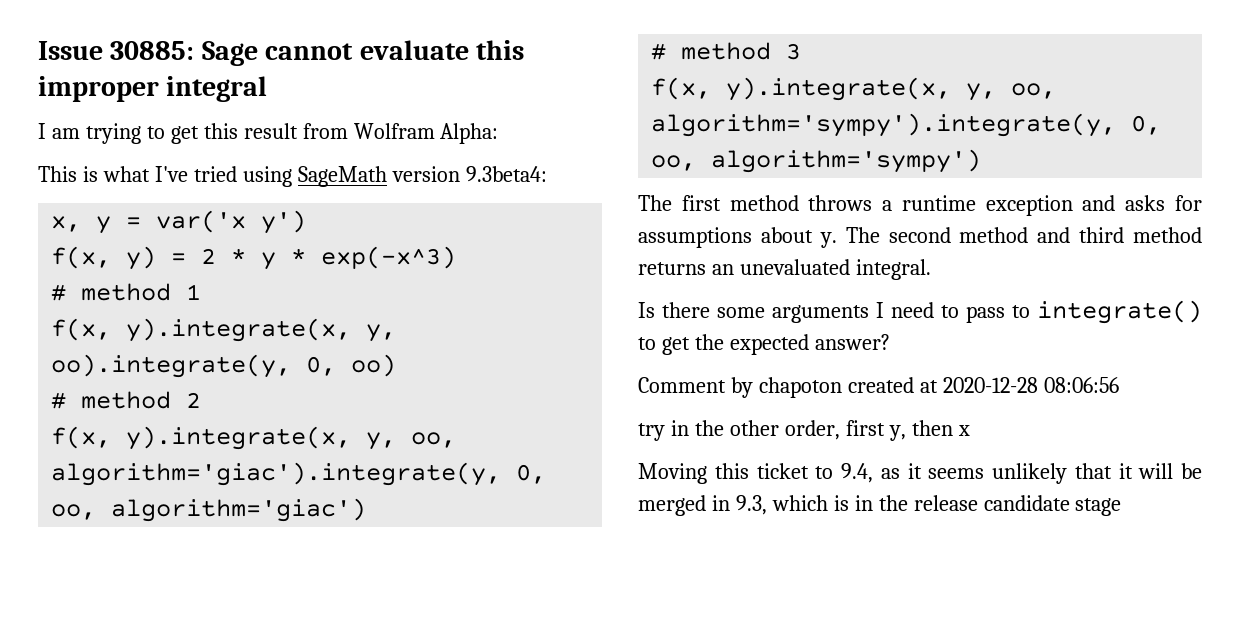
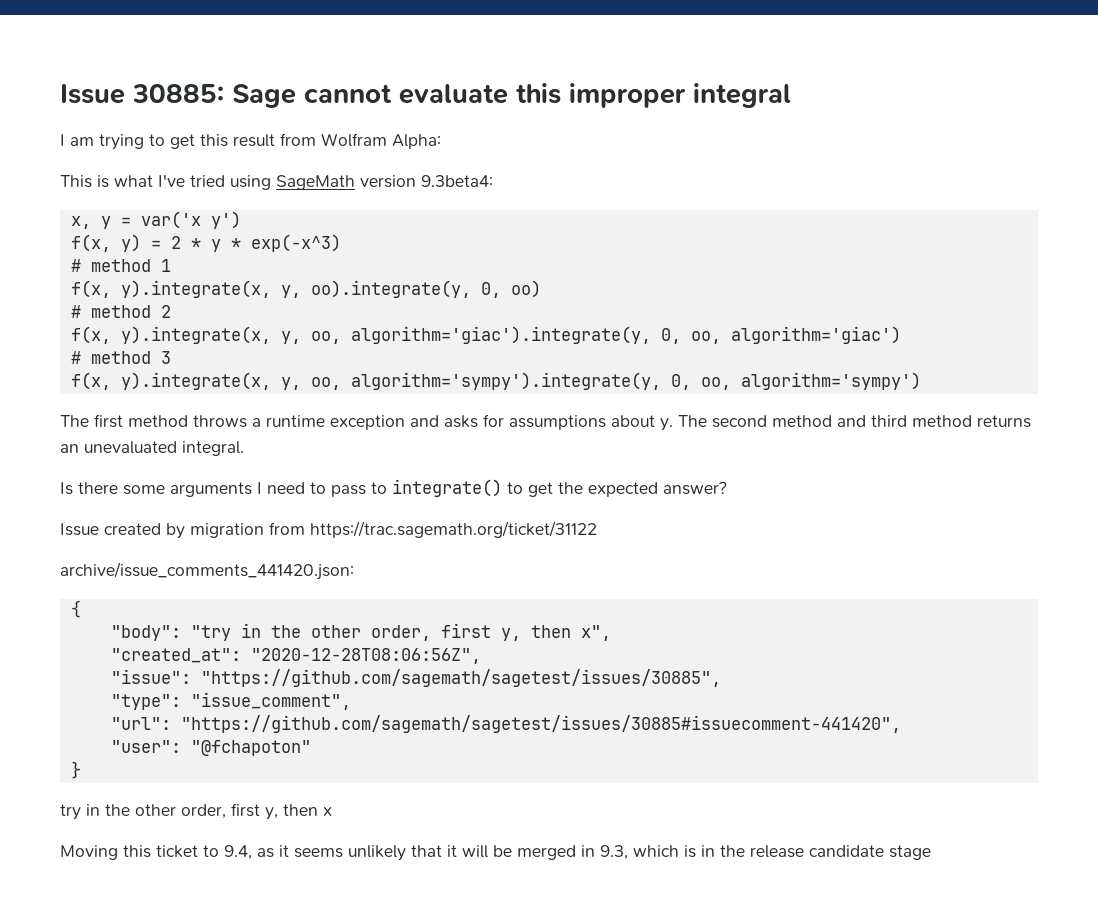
[638,377,1119,398] Comment by chapoton created at 2020-12-28 08:06:56 -> [60,521,597,539] [60,562,354,580] [70,600,81,618] [110,623,611,641] [110,648,481,664] [110,669,721,687] [110,692,351,710] [110,715,901,733] [110,740,311,756] [70,761,81,779] Issue created by migration from https://trac.sagemath.org/ticket/31122 // archive/issue_comments_441420.json: // { // "body": "try in the other order, first y, then x", // "created_at": "2020-12-28T08:06:56Z", // "issue": "https://github.com/sagemath/sagetest/issues/30885", // "type": "issue_comment", // "url": "https://github.com/sagemath/sagetest/issues/30885#issuecomment-441420", // "user": "@fchapoton" // }

